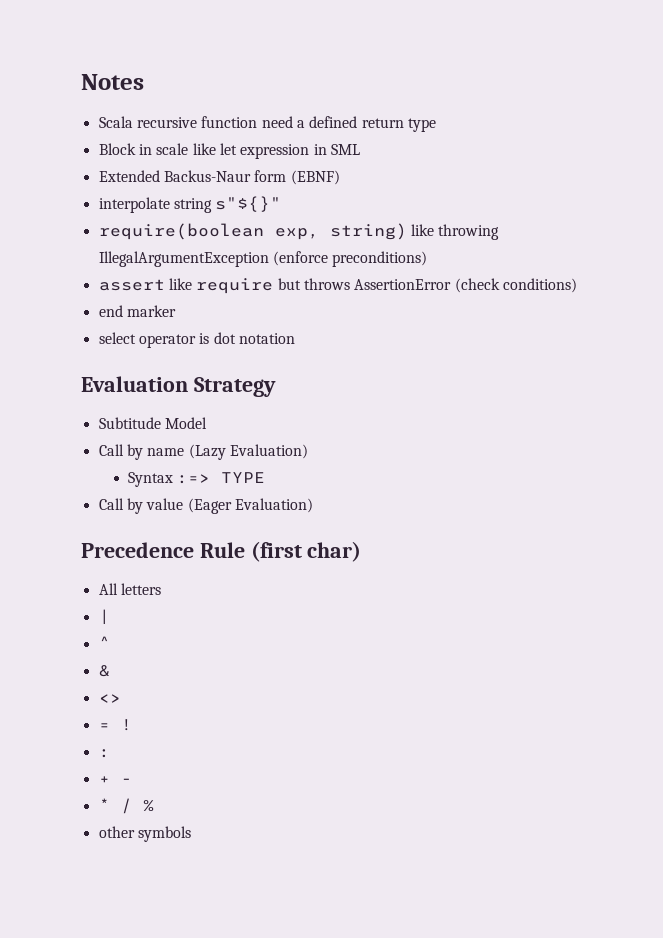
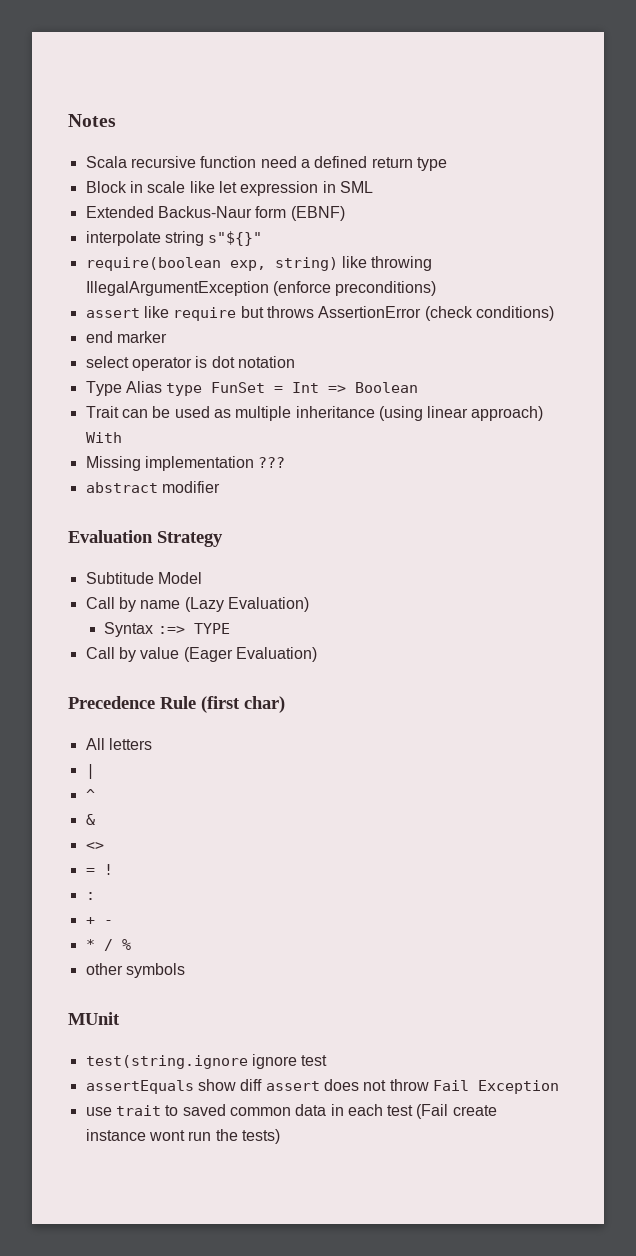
(295, 338) none -> [85,381,419,396] [85,406,544,421] [85,432,122,443] [85,456,286,471] [85,481,220,493] // Type Alias type FunSet = Int => Boolean // Trait can be used as multiple inheritance (using linear approach) With // Missing implementation ??? // abstract modifier
(191, 834) none -> [68,1012,120,1025] [85,1054,328,1069] [85,1079,559,1094] [85,1104,497,1119] [85,1129,280,1144] // MUnit // test(string.ignore ignore test // assertEquals show diff assert does not throw Fail Exception // use trait to saved common data in each test (Fail create instance wont run the tests)

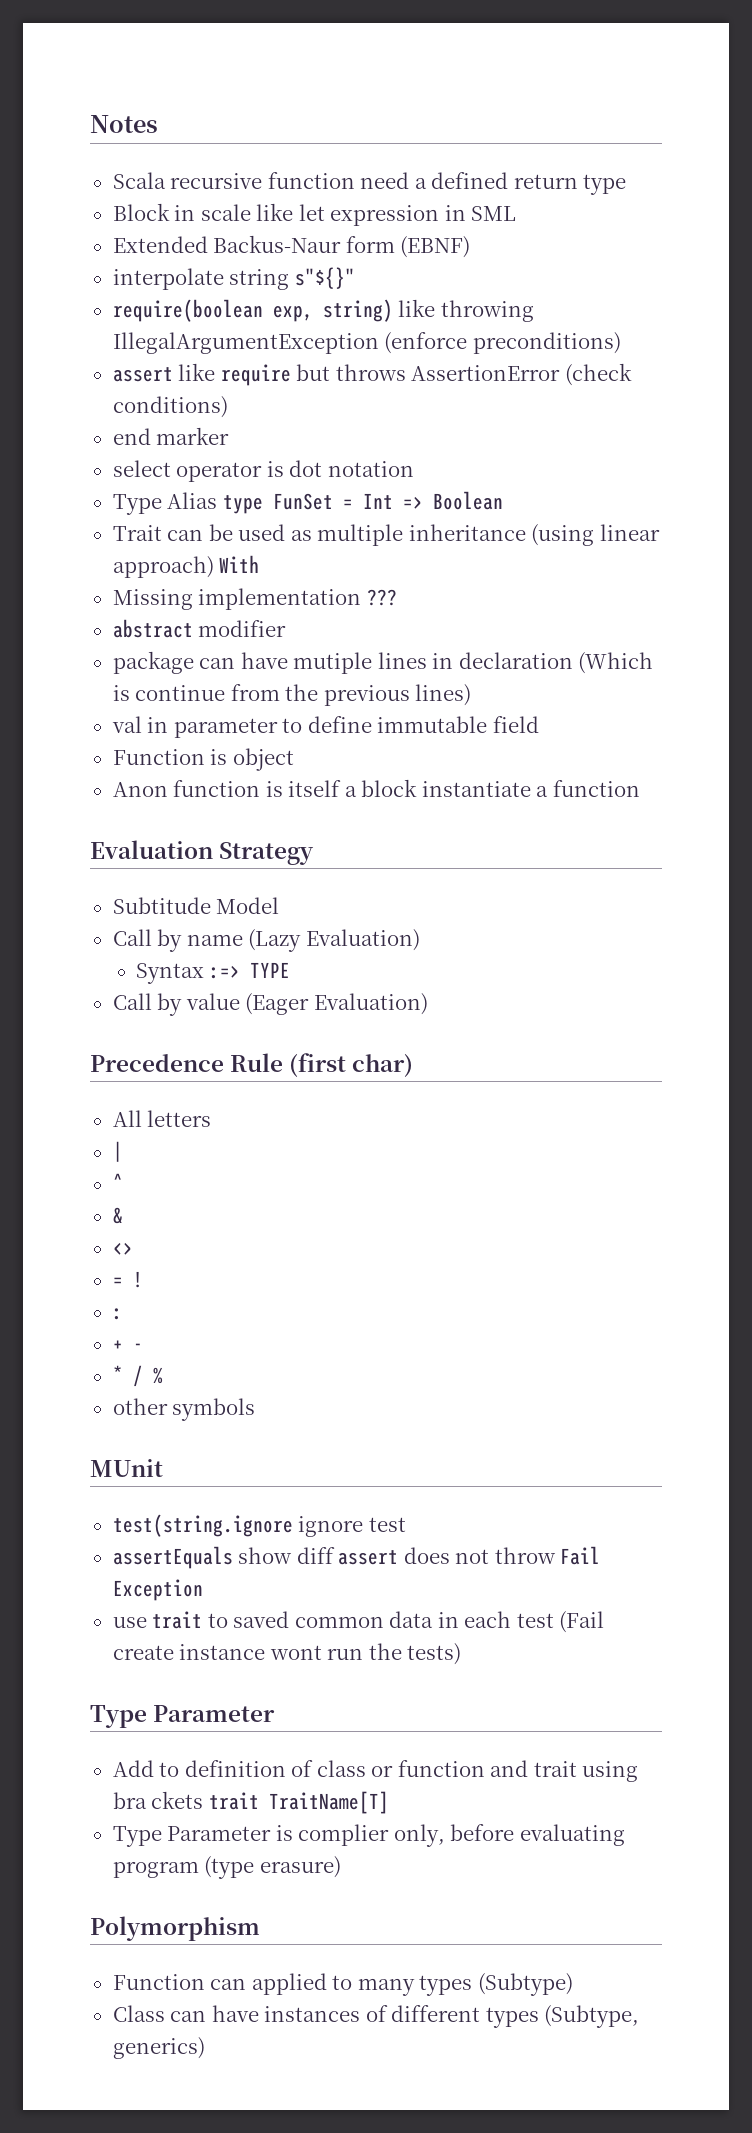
(220, 487) none -> [112,651,654,674] [112,684,472,706] [111,716,539,738] [112,748,294,771] [112,779,640,797] // package can have mutiple lines in declaration (Which is continue from the previous lines) // val in parameter to define immutable field // Function is object // Anon function is itself a block instantiate a function
(280, 1136) none -> [90,1705,276,1728] [112,1760,639,1782] [112,1791,389,1814] [112,1824,625,1847] [112,1856,341,1879] [90,1916,260,1941] [112,1973,573,1996] [112,2005,640,2028] [112,2037,205,2059] // Type Parameter // Add to definition of class or function and trait using bra ckets trait TraitName[T] // Type Parameter is complier only, before evaluating program (type erasure) // Polymorphism // Function can applied to many types (Subtype) // Class can have instances of different types (Subtype, generics)

